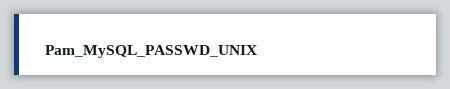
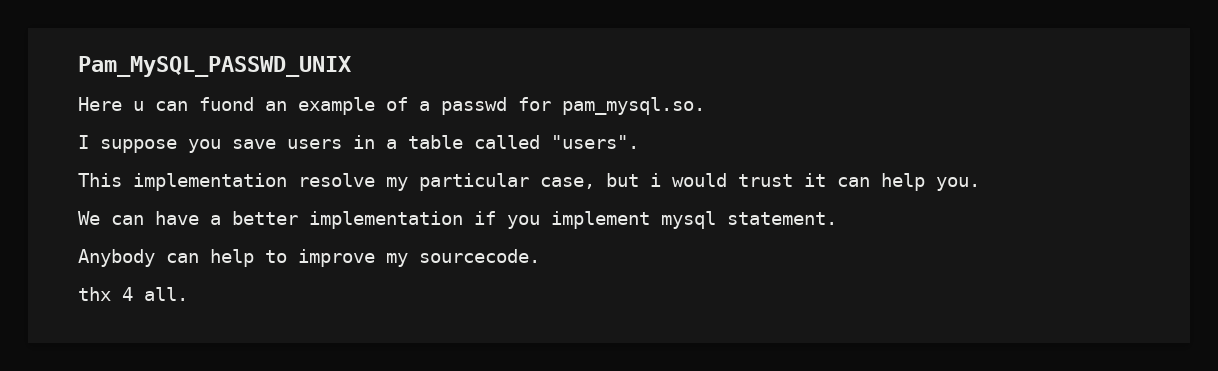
(258, 51) none -> [78,97,705,115] [78,135,639,153] [78,173,980,191] [78,211,837,229] [78,249,540,267] [78,287,188,301] // Here u can fuond an example of a passwd for pam_mysql.so. // I suppose you save users in a table called "users". // This implementation resolve my particular case, but i would trust it can help you. // We can have a better implementation if you implement mysql statement. // Anybody can help to improve my sourcecode. // thx 4 all.

